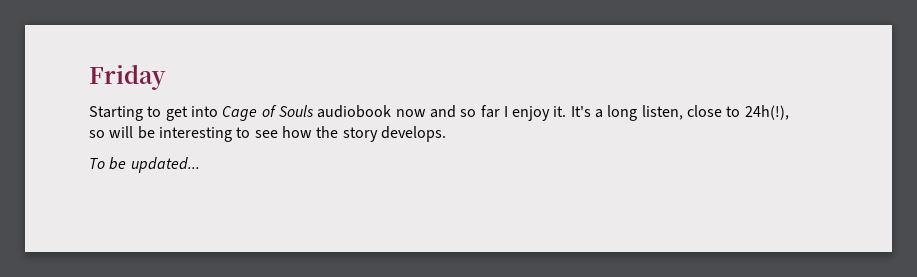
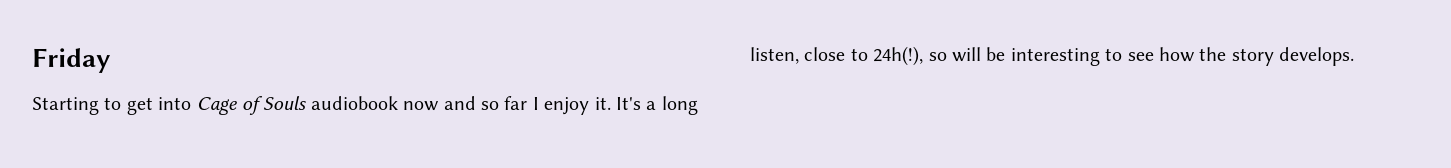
[89,157,200,173] // To be updated... -> (1355, 56) none

